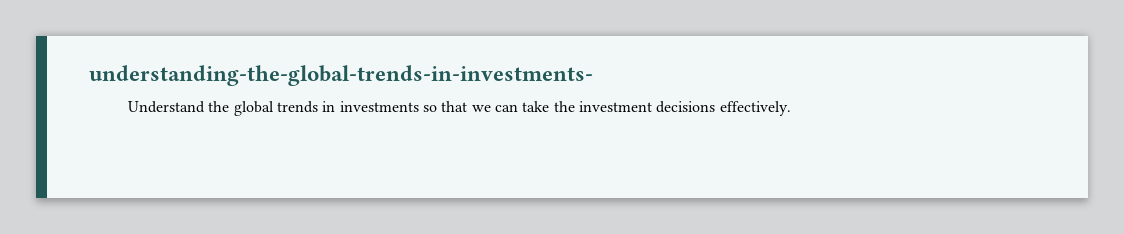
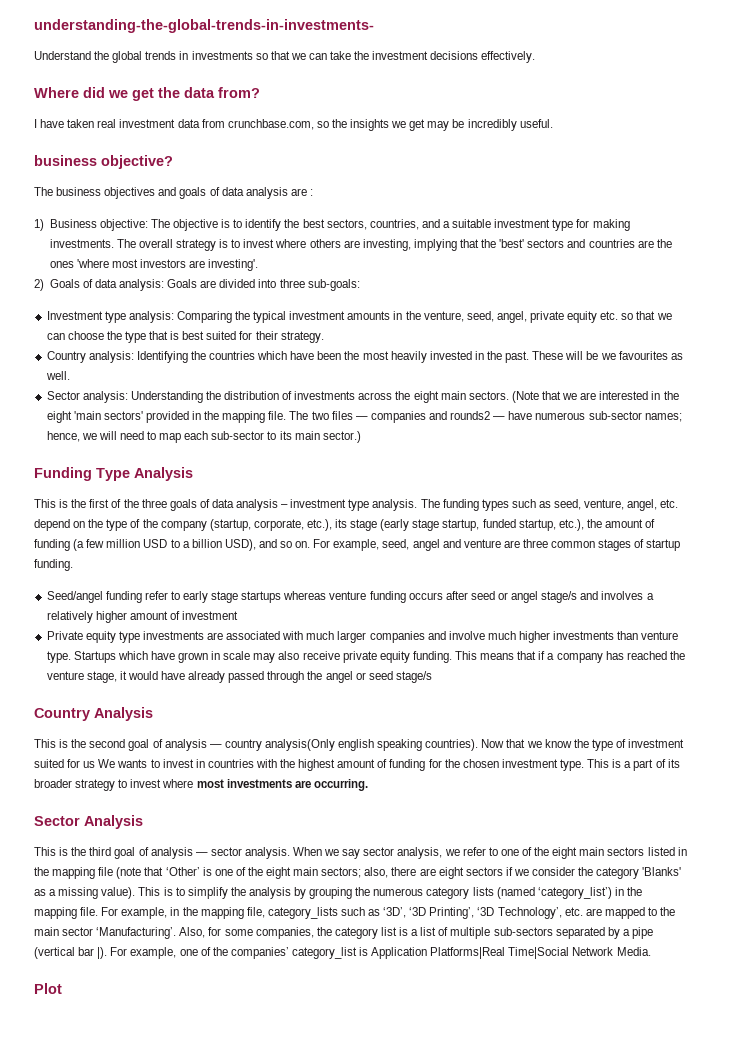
(791, 108) none -> [34,87,260,101] [34,119,553,131] [34,155,173,169] [34,187,313,199] [34,219,630,231] [49,239,672,251] [49,259,259,271] [34,279,360,291] [46,311,672,323] [46,331,324,343] [46,351,683,363] [45,371,70,380] [46,391,679,403] [46,411,682,423] [46,431,361,443] [34,467,193,481] [34,499,679,511] [34,519,656,531] [34,539,681,551] [34,559,73,571] [46,591,654,603] [46,611,239,623] [46,631,679,643] [46,651,685,663] [46,671,432,683] [34,707,153,721] [34,739,685,751] [34,759,680,771] [34,779,368,791] [34,815,143,829] [34,847,687,859] [34,867,682,879] [34,887,642,899] [34,907,676,919] [34,927,653,939] [34,947,651,959] [34,983,62,994] // Where did we get the data from? // I have taken real investment data from crunchbase.com, so the insights we get may be incredibly useful. // business objective? // The business objectives and goals of data analysis are : // 1) Business objective: The objective is to identify the best sectors, countries, and a suitable investment type for making investments. The overall strategy is to invest where others are investing, implying that the 'best' sectors and countries are the ones 'where most investors are investing'. // 2) Goals of data analysis: Goals are divided into three sub-goals: // Investment type analysis: Comparing the typical investment amounts in the venture, seed, angel, private equity etc. so that we can choose the type that is best suited for their strategy. // Country analysis: Identifying the countries which have been the most heavily invested in the past. These will be we favourites as well. // Sector analysis: Understanding the distribution of investments across the eight main sectors. (Note that we are interested in the eight 'main sectors' provided in the mapping file. The two files — companies and rounds2 — have numerous sub-sector names; hence, we will need to map each sub-sector to its main sector.) // Funding Type Analysis // This is the first of the three goals of data analysis – investment type analysis. The funding types such as seed, venture, angel, etc. depend on the type of the company (startup, corporate, etc.), its stage (early stage startup, funded startup, etc.), the amount of funding (a few million USD to a billion USD), and so on. For example, seed, angel and venture are three common stages of startup funding. // Seed/angel funding refer to early stage startups whereas venture funding occurs after seed or angel stage/s and involves a relatively higher amount of investment // Private equity type investments are associated with much larger companies and involve much higher investments than venture type. Startups which have grown in scale may also receive private equity funding. This means that if a company has reached the venture stage, it would have already passed through the angel or seed stage/s // Country Analysis // This is the second goal of analysis — country analysis(Only english speaking countries). Now that we know the type of investment suited for us We wants to invest in countries with the highest amount of funding for the chosen investment type. This is a part of its broader strategy to invest where most investments are occurring. // Sector Analysis // This is the third goal of analysis — sector analysis. When we say sector analysis, we refer to one of the eight main sectors listed in the mapping file (note that ‘Other’ is one of the eight main sectors; also, there are eight sectors if we consider the category 'Blanks' as a missing value). This is to simplify the analysis by grouping the numerous category lists (named ‘category_list’) in the mapping file. For example, in the mapping file, category_lists such as ‘3D’, ‘3D Printing’, ‘3D Technology’, etc. are mapped to the main sector ‘Manufacturing’. Also, for some companies, the category list is a list of multiple sub-sectors separated by a pipe (vertical bar |). For example, one of the companies’ category_list is Application Platforms|Real Time|Social Network Media. // Plot

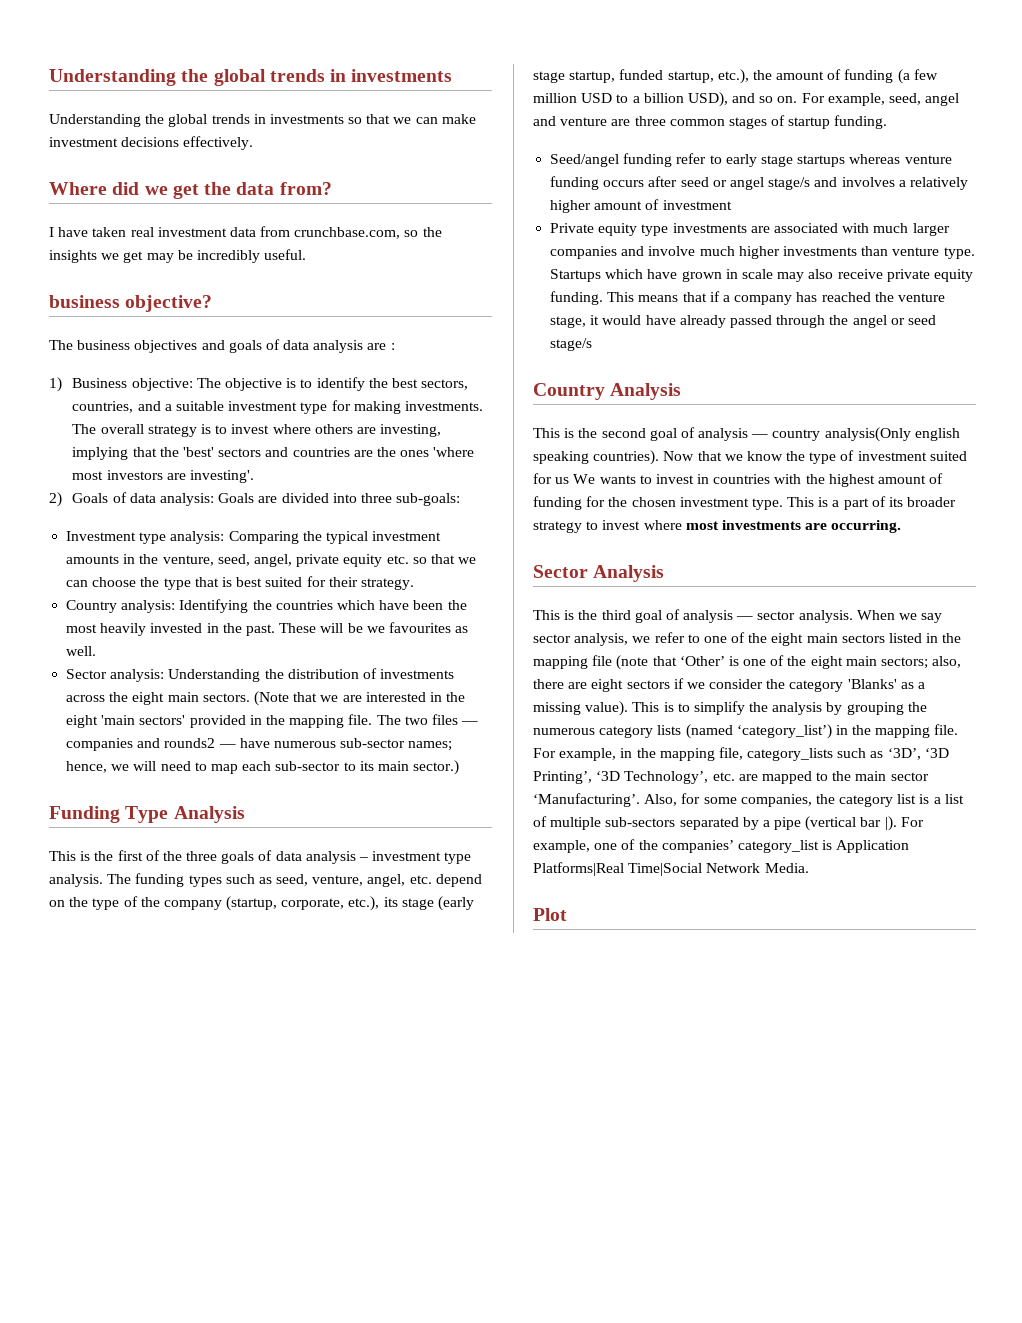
[34,19,374,33] [34,51,91,60] understanding-the-global-trends-in-investments- // Understand -> [49,69,453,86] [49,114,141,127] Understanding the global trends in investments // Understanding
[330,51,370,60] take the -> [441,114,476,124] make

